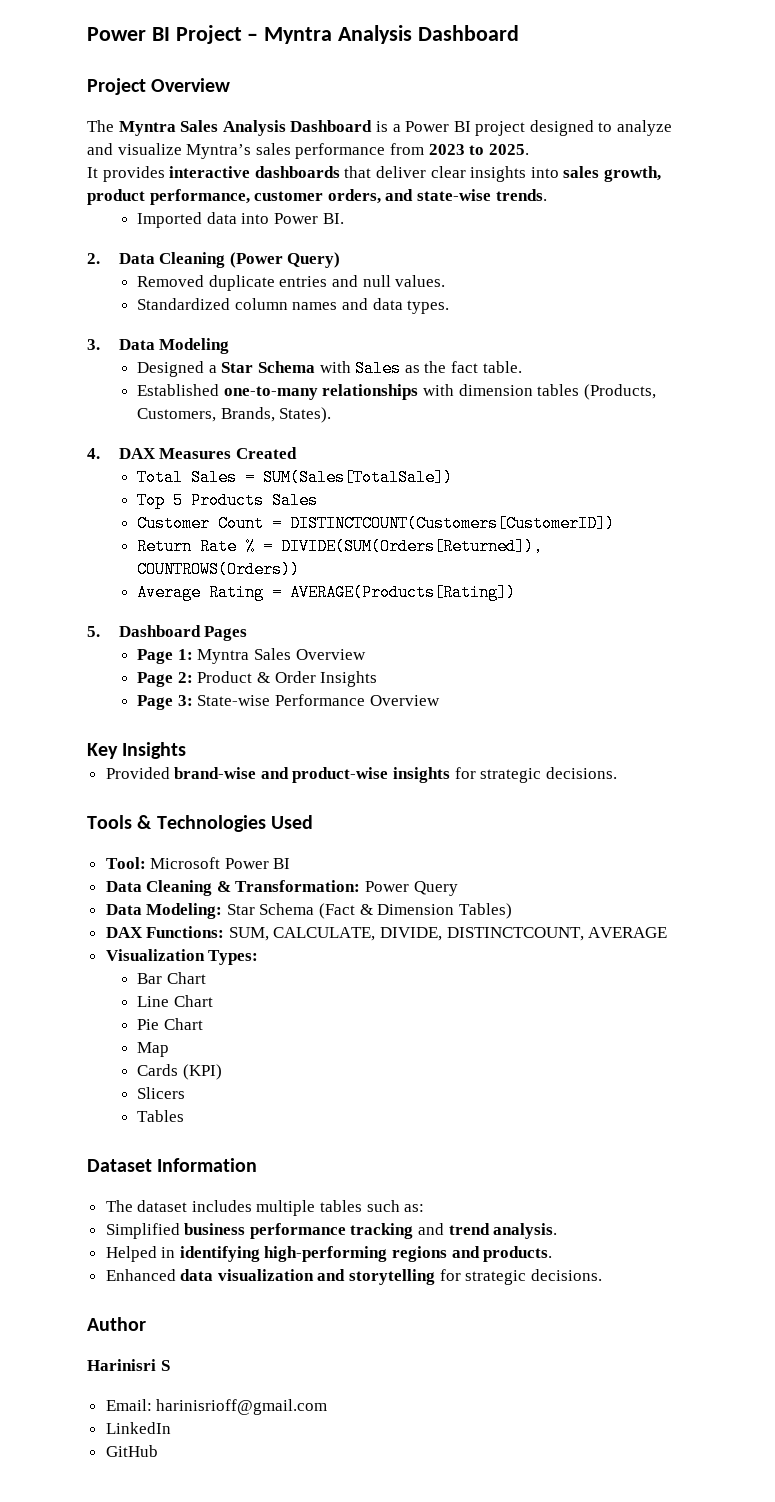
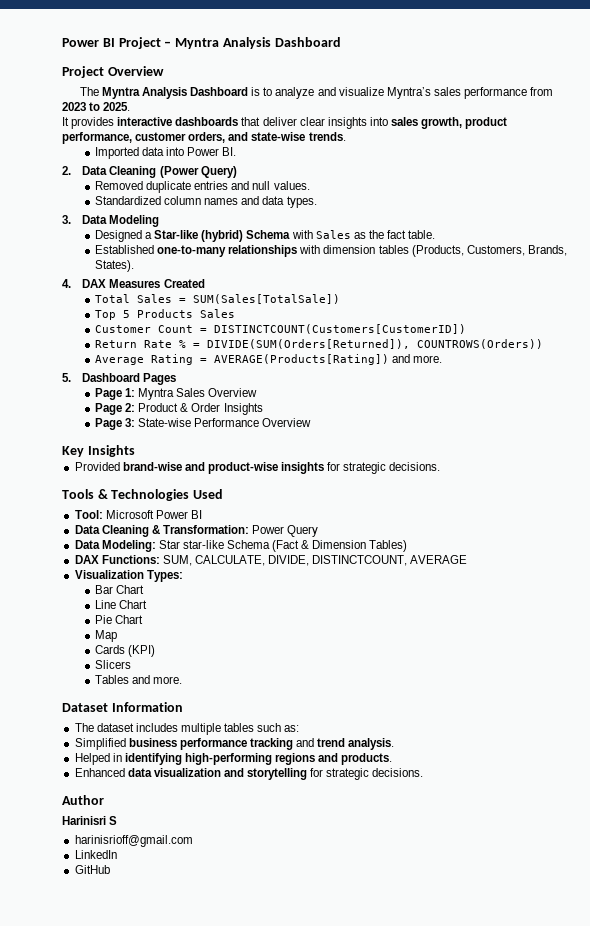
[180,120,219,132] Sales -> (140, 93) none
[392,120,594,136] a Power BI project designed -> (261, 91) none
[221,362,254,373] Star -> [154,230,244,242] Star-like (hybrid)
(517, 592) none -> [392,354,443,363] and more.
(255, 909) none -> [182,540,224,549] star-like
(185, 1116) none -> [132,675,183,684] and more.
[105,1399,152,1411] Email: -> (118, 820) none

